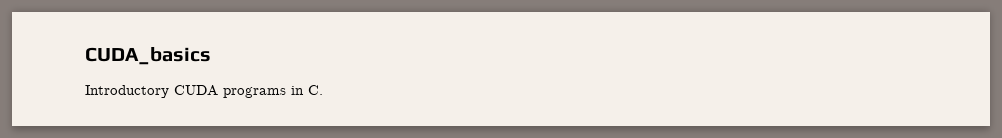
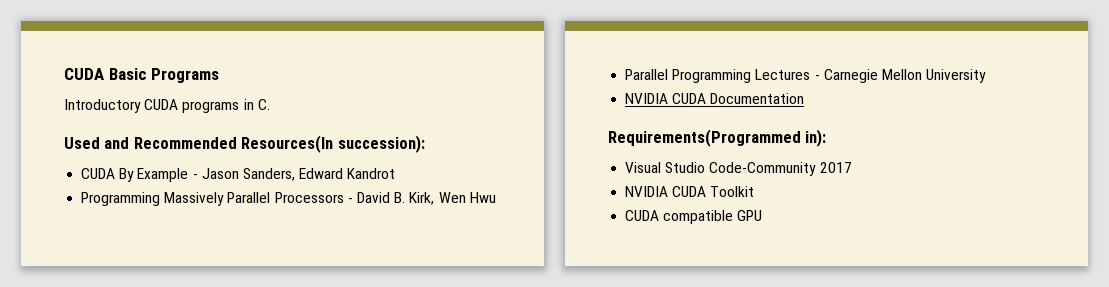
[85,47,211,65] CUDA_basics -> [64,68,220,83] CUDA Basic Programs
(323, 90) none -> [64,135,425,153] [81,168,396,182] [81,192,496,206] [625,69,987,83] [625,93,805,104] [608,129,827,147] [625,162,852,176] [625,186,755,197] [625,210,763,224] // Used and Recommended Resources(In succession): // CUDA By Example - Jason Sanders, Edward Kandrot // Programming Massively Parallel Processors - David B. Kirk, Wen Hwu // Parallel Programming Lectures - Carnegie Mellon University // NVIDIA CUDA Documentation // Requirements(Programmed in): // Visual Studio Code-Community 2017 // NVIDIA CUDA Toolkit // CUDA compatible GPU

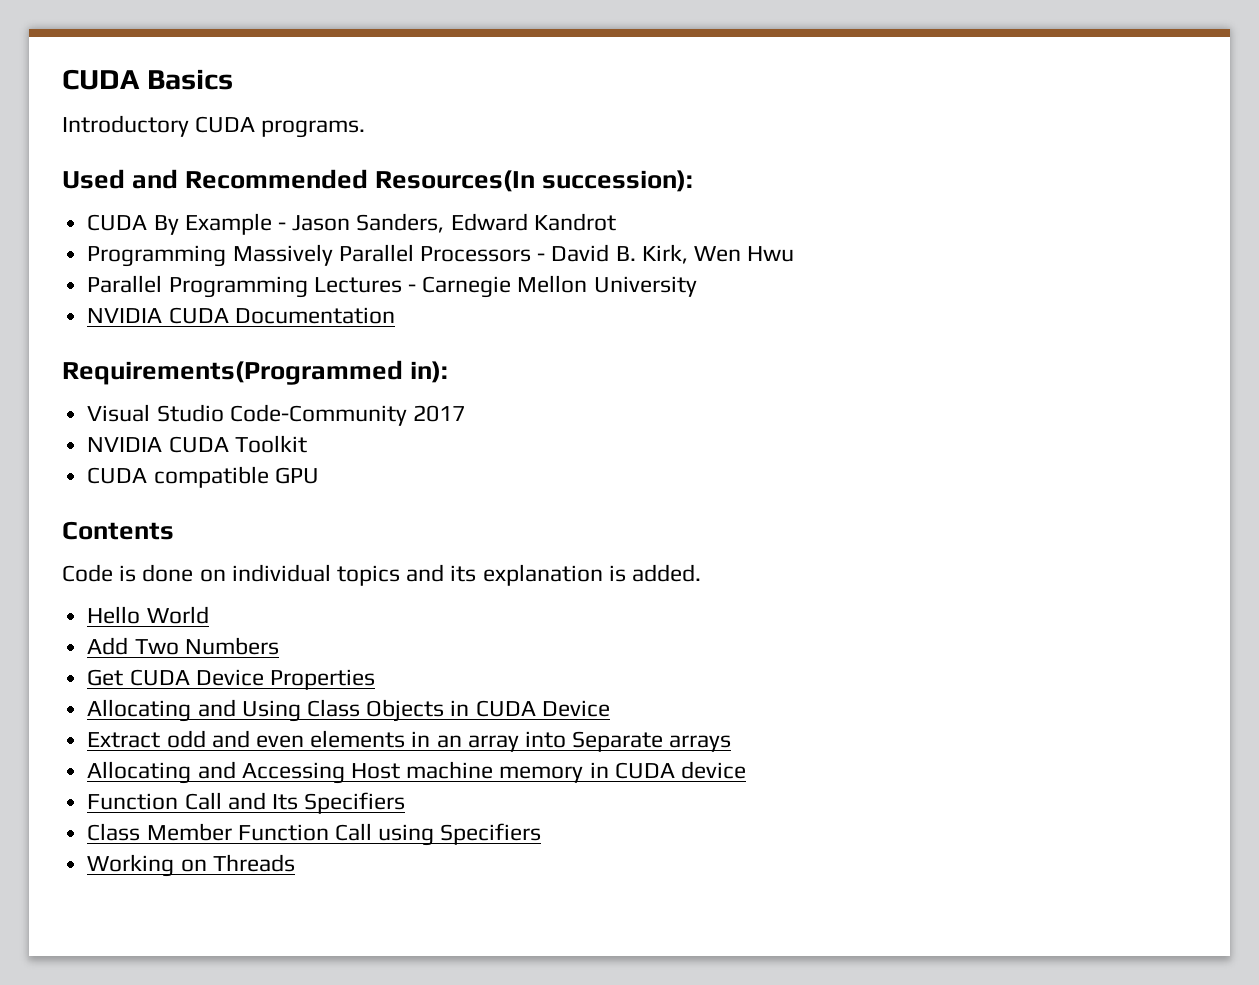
[64,68,220,83] CUDA Basic Programs -> [62,69,233,90] CUDA Basics
[182,99,270,113] programs in C. -> [261,120,366,138] programs.
(763, 215) none -> [62,521,174,540] [62,564,702,586] [87,606,209,624] [87,637,279,655] [87,669,375,690] [87,699,610,722] [87,730,732,752] [87,761,746,784] [87,792,406,814] [87,823,542,846] [87,854,295,877] // Contents // Code is done on individual topics and its explanation is added. // Hello World // Add Two Numbers // Get CUDA Device Properties // Allocating and Using Class Objects in CUDA Device // Extract odd and even elements in an array into Separate arrays // Allocating and Accessing Host machine memory in CUDA device // Function Call and Its Specifiers // Class Member Function Call using Specifiers // Working on Threads

